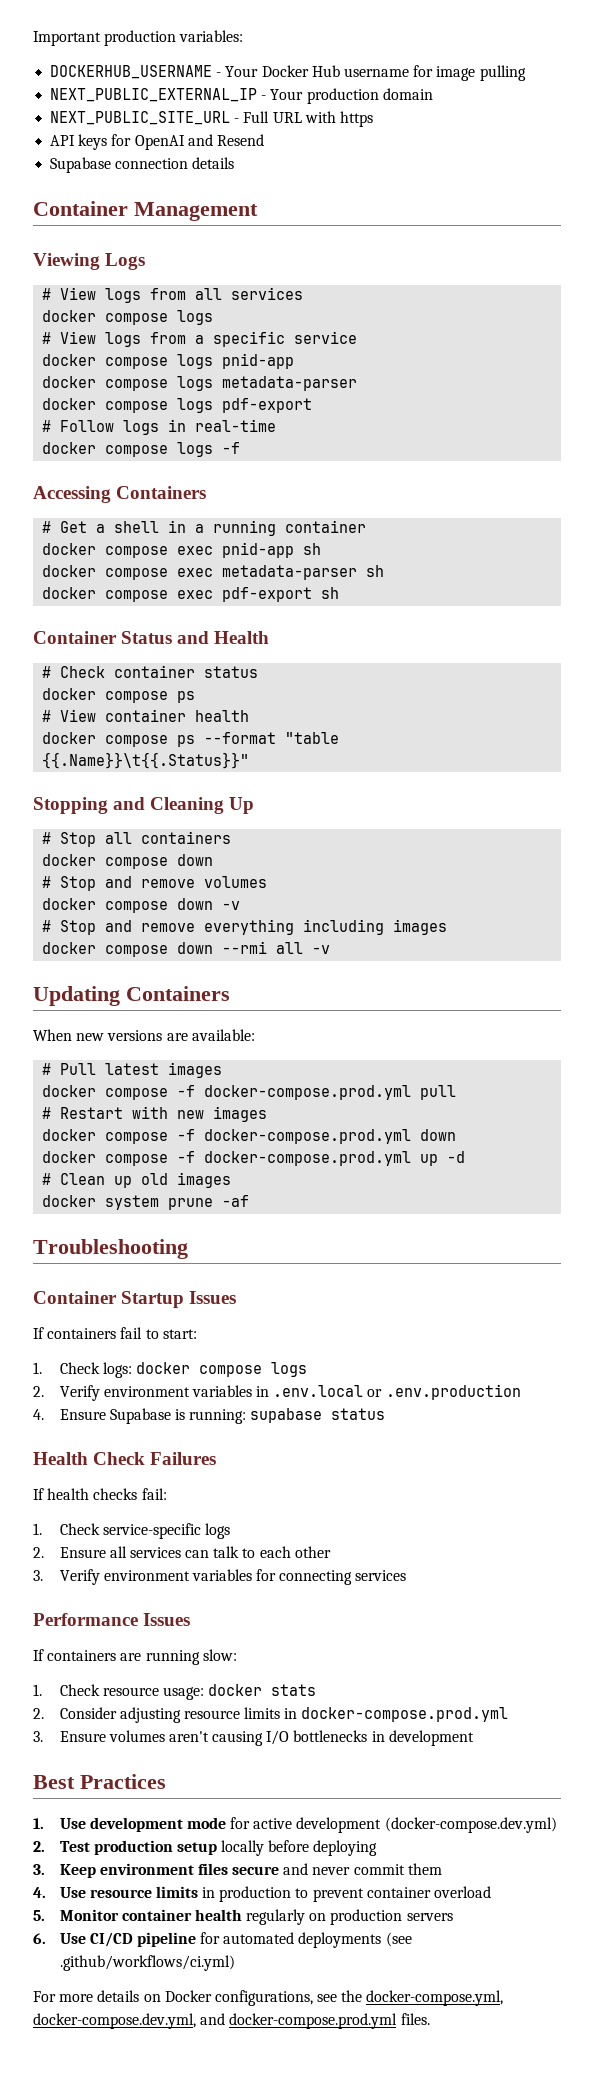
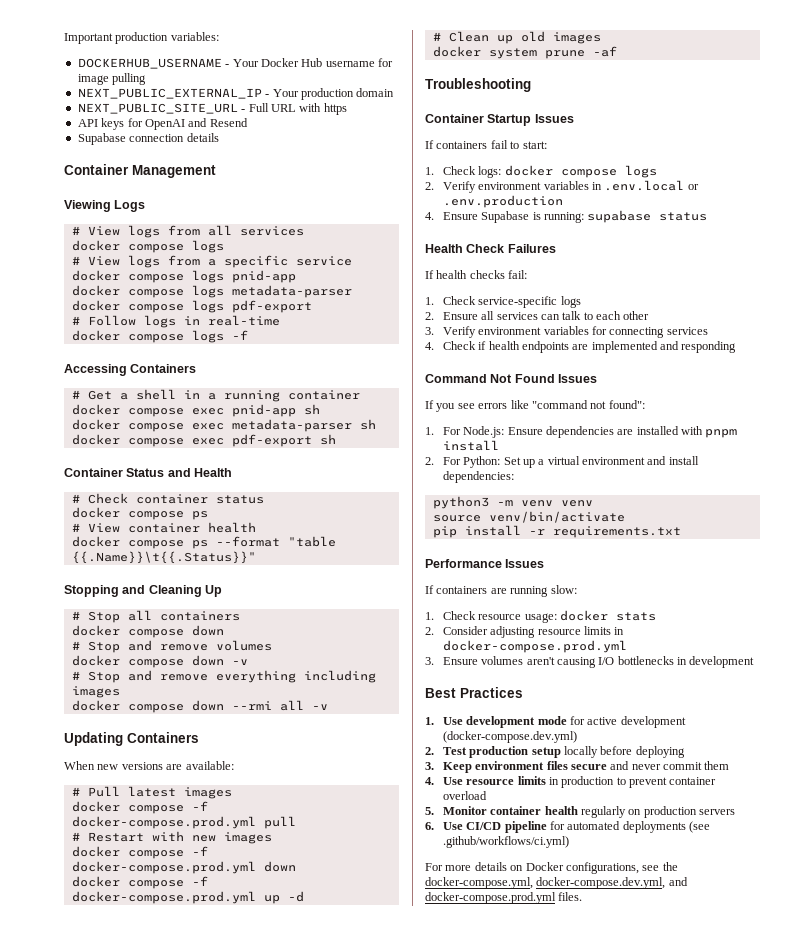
(407, 1575) none -> [425,341,737,353] [425,374,598,383] [425,400,645,412] [425,426,738,438] [442,440,499,451] [425,456,699,468] [442,471,514,483] [432,496,593,509] [432,511,625,523] [432,525,681,538] // 4. Check if health endpoints are implemented and responding // Command Not Found Issues // If you see errors like "command not found": // 1. For Node.js: Ensure dependencies are installed with pnpm install // 2. For Python: Set up a virtual environment and install dependencies: // python3 -m venv venv // source venv/bin/activate // pip install -r requirements.txt

